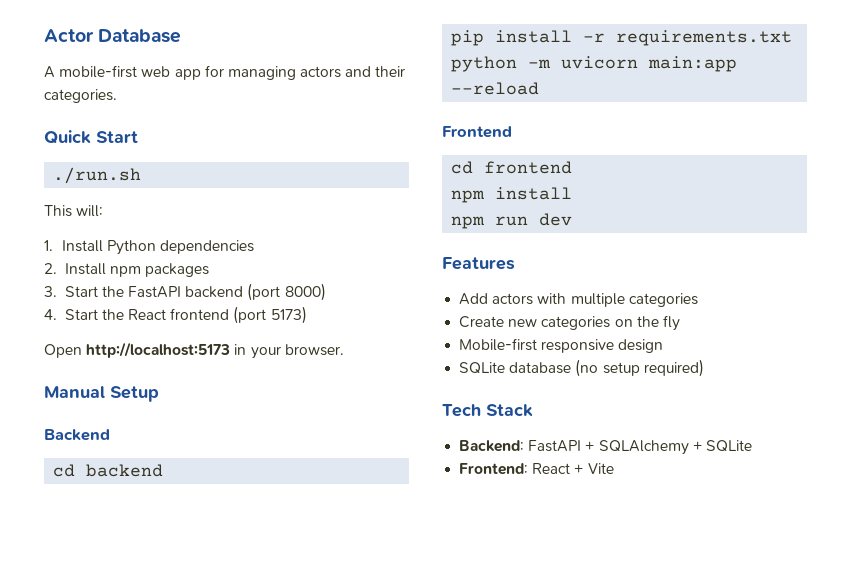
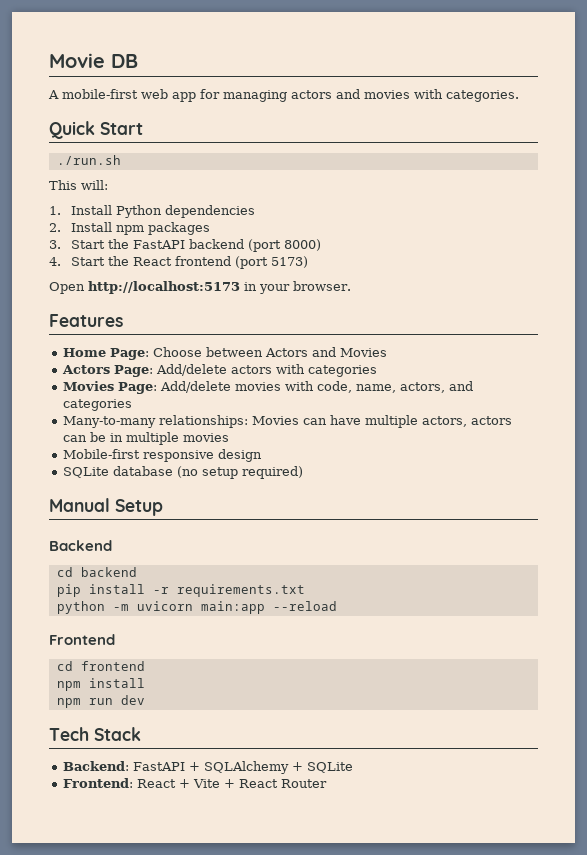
[44,29,182,43] Actor Database -> [49,53,138,68] Movie DB
[375,66,406,77] their -> [364,89,443,99] movies with
(344, 350) none -> [49,314,123,327] [62,347,387,360] [61,364,377,377] [62,381,473,394] [62,399,132,411] [62,415,512,428] [62,432,229,445] [62,449,262,462] [62,466,303,479] // Features // Home Page: Choose between Actors and Movies // Actors Page: Add/delete actors with categories // Movies Page: Add/delete movies with code, name, actors, and categories // Many-to-many relationships: Movies can have multiple actors, actors can be in multiple movies // Mobile-first responsive design // SQLite database (no setup required)
[442,257,515,270] [459,293,698,307] [459,315,680,331] [459,338,664,353] [459,359,704,377] // Features // Add actors with multiple categories // Create new categories on the fly // Mobile-first responsive design // SQLite database (no setup required) -> (145, 700) none
(614, 468) none -> [223,779,327,788] + React Router

